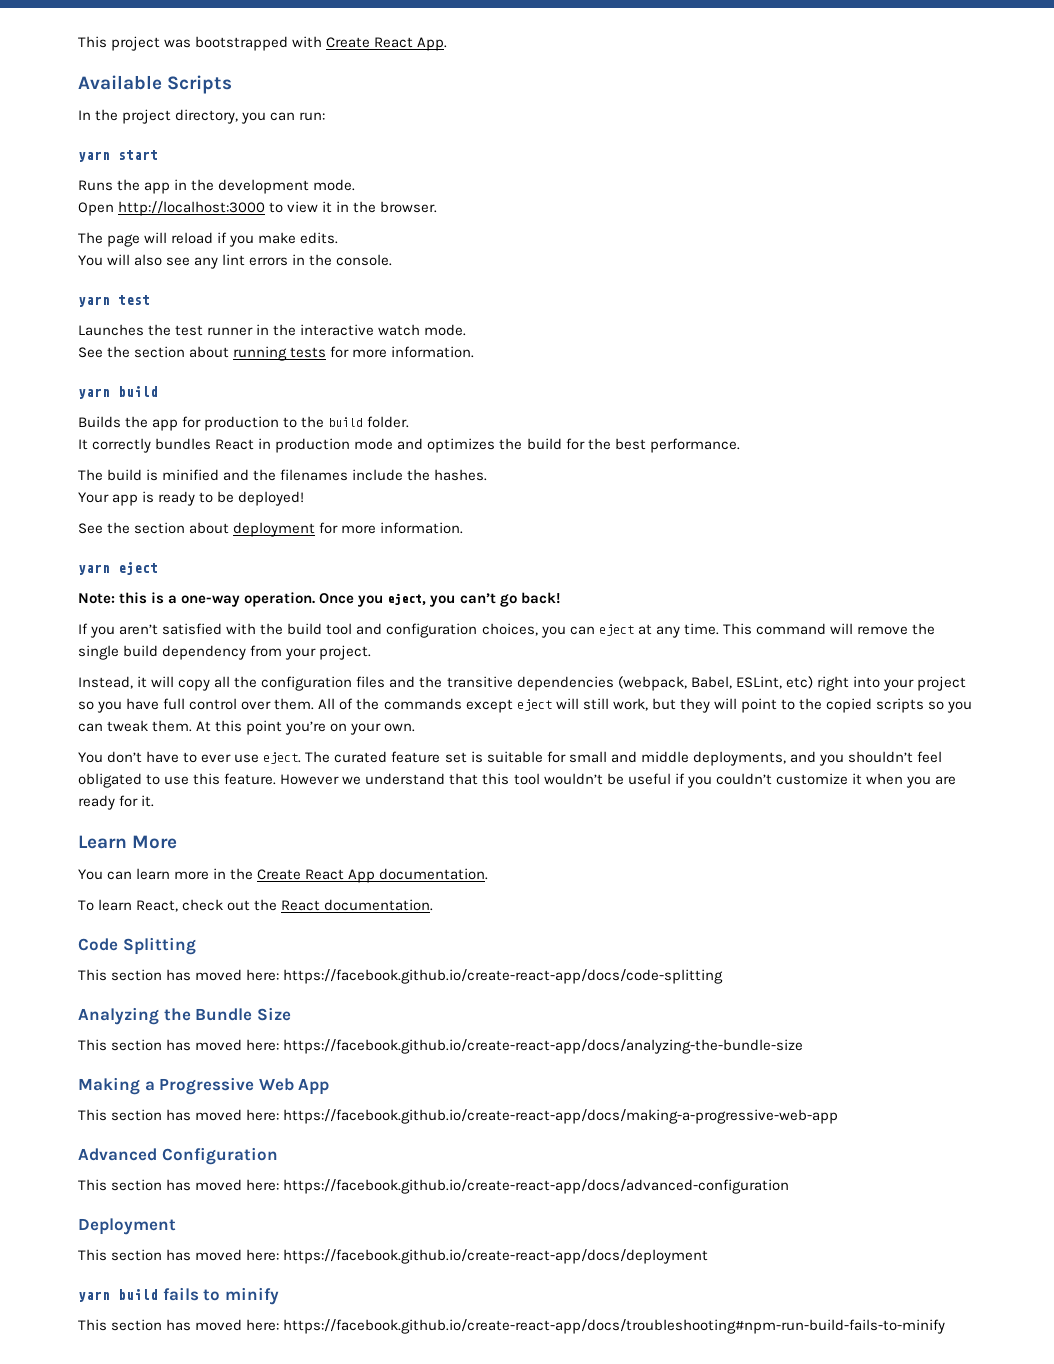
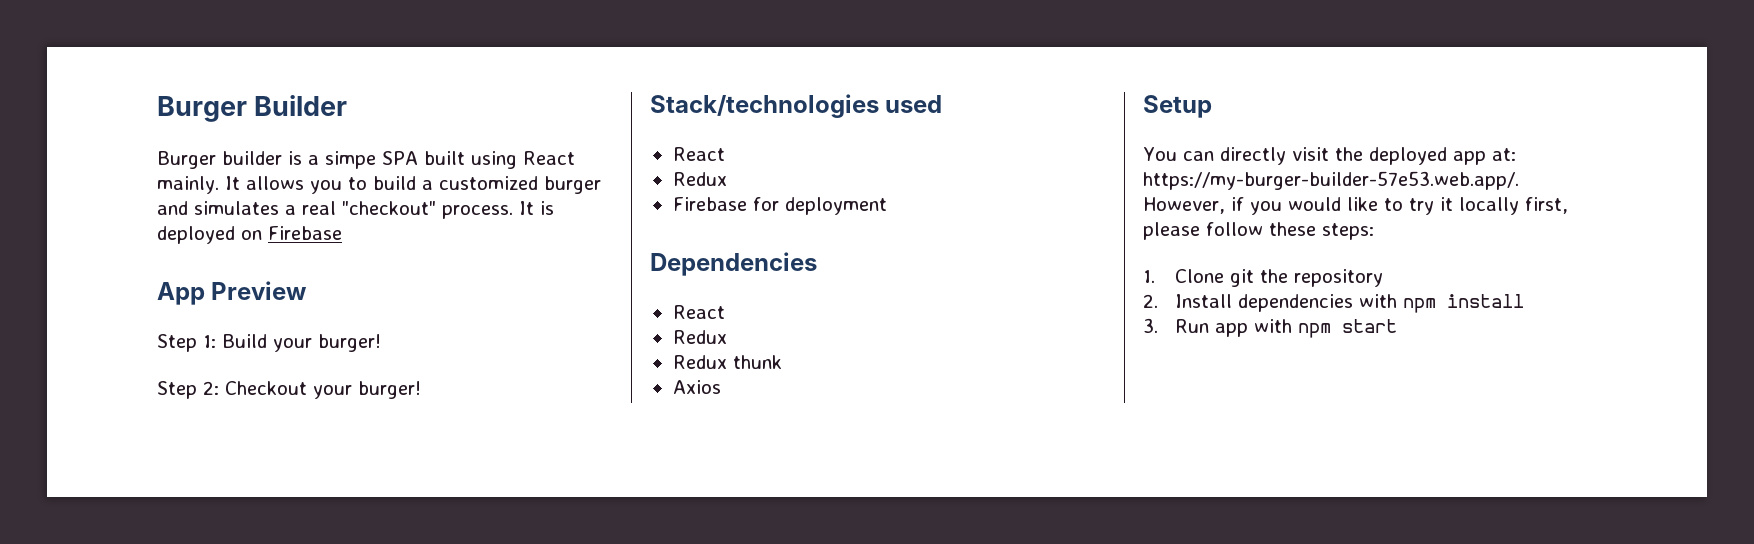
[78,36,448,51] [78,75,233,94] [78,109,326,124] [78,150,158,162] [78,179,356,194] [78,201,438,216] [78,232,339,247] [78,254,393,269] [78,295,150,307] [78,324,467,336] [78,346,475,361] [78,386,158,399] [78,416,410,431] [78,438,740,453] [78,469,488,481] [78,491,305,506] [78,522,464,537] [78,562,158,575] [78,592,560,607] [78,623,936,638] [78,645,372,660] [78,676,966,691] [78,698,973,713] [78,720,416,735] [78,751,943,766] [78,773,957,788] [78,795,155,810] [78,835,178,849] [78,868,489,883] [78,899,434,912] [78,937,196,955] [78,969,724,984] [78,1007,291,1025] [78,1039,804,1054] [78,1077,330,1095] [78,1109,839,1124] [78,1147,278,1165] [78,1179,790,1194] [78,1218,176,1235] [78,1249,709,1264] [78,1287,279,1305] [78,1319,946,1334] This project was bootstrapped with Create React App. // Available Scripts // In the project directory, you can run: // yarn start // Runs the app in the development mode. // Open http://localhost:3000 to view it in the browser. // The page will reload if you make edits. // You will also see any lint errors in the console. // yarn test // Launches the test runner in the interactive watch mode. // See the section about running tests for more information. // yarn build // Builds the app for production to the build folder. // It correctly bundles React in production mode and optimizes the build for the best performance. // The build is minified and the filenames include the hashes. // Your app is ready to be deployed! // See the section about deployment for more information. // yarn eject // Note: this is a one-way operation. Once you eject, you can’t go back! // If you aren’t satisfied with the build tool and configuration choices, you can eject at any time. This command will remove the single build dependency from your project. // Instead, it will copy all the configuration files and the transitive dependencies (webpack, Babel, ESLint, etc) right into your project so you have full control over them. All of the commands except eject will still work, but they will point to the copied scripts so you can tweak them. At this point you’re on your own. // You don’t have to ever use eject. The curated feature set is suitable for small and middle deployments, and you shouldn’t feel obligated to use this feature. However we understand that this tool wouldn’t be useful if you couldn’t customize it when you are ready for it. // Learn More // You can learn more in the Create React App documentation. // To learn React, check out the React documentation. // Code Splitting // This section has moved here: https://facebook.github.io/create-react-app/docs/code-splitting // Analyzing the Bundle Size // This section has moved here: https://facebook.github.io/create-react-app/docs/analyzing-the-bundle-size // Making a Progressive Web App // This section has moved here: https://facebook.github.io/create-react-app/docs/making-a-progressive-web-app // Advanced Configuration // This section has moved here: https://facebook.github.io/create-react-app/docs/advanced-configuration // Deployment // This section has moved here: https://facebook.github.io/create-react-app/docs/deployment // yarn build fails to minify // This section has moved here: https://facebook.github.io/create-react-app/docs/troubleshooting#npm-run-build-fails-to-minify -> [157,95,348,122] [157,151,575,169] [157,176,601,194] [157,201,554,219] [157,226,342,244] [157,281,308,305] [157,334,381,352] [157,381,421,399] [650,94,943,118] [672,147,725,161] [672,172,727,186] [672,197,887,215] [650,252,817,276] [672,305,725,319] [672,330,727,344] [672,355,782,369] [672,380,721,394] [1143,95,1212,118] [1143,147,1516,165] [1143,171,1519,190] [1143,197,1568,215] [1143,222,1374,240] [1143,269,1383,287] [1143,294,1524,313] [1143,318,1397,338] Burger Builder // Burger builder is a simpe SPA built using React mainly. It allows you to build a customized burger and simulates a real "checkout" process. It is deployed on Firebase // App Preview // Step 1: Build your burger! // Step 2: Checkout your burger! // Stack/technologies used // React // Redux // Firebase for deployment // Dependencies // React // Redux // Redux thunk // Axios // Setup // You can directly visit the deployed app at: https://my-burger-builder-57e53.web.app/. However, if you would like to try it locally first, please follow these steps: // 1. Clone git the repository // 2. Install dependencies with npm install // 3. Run app with npm start

